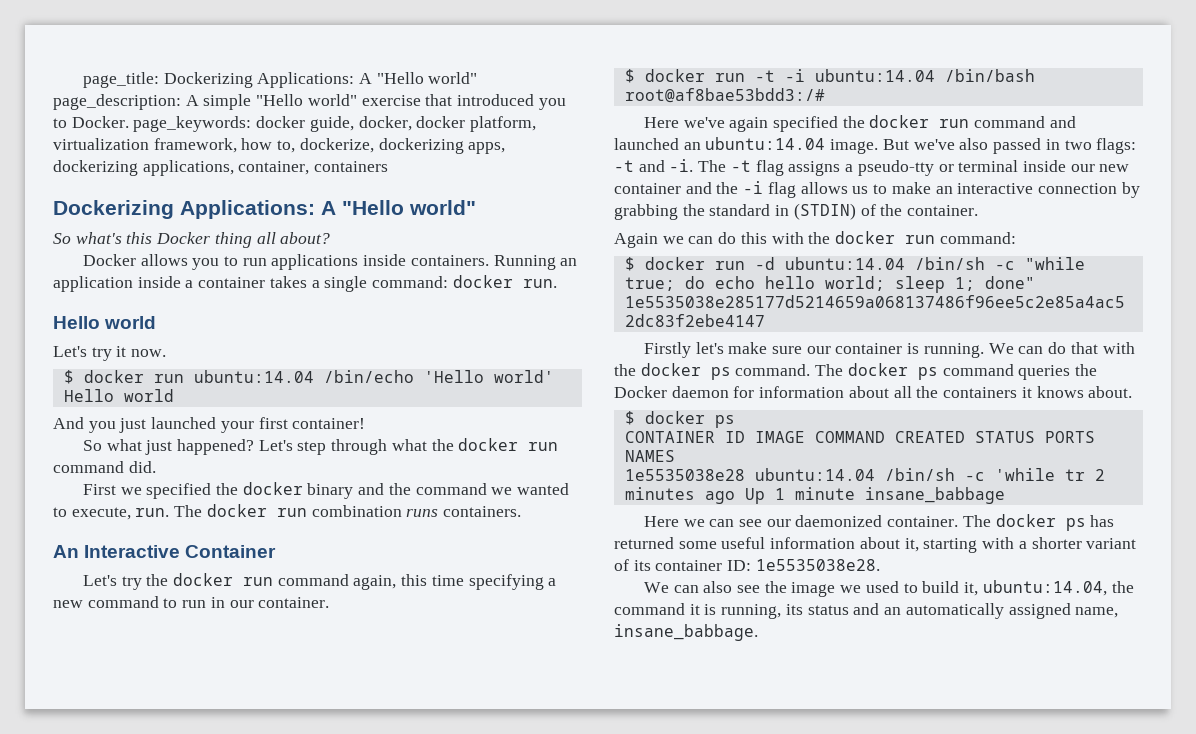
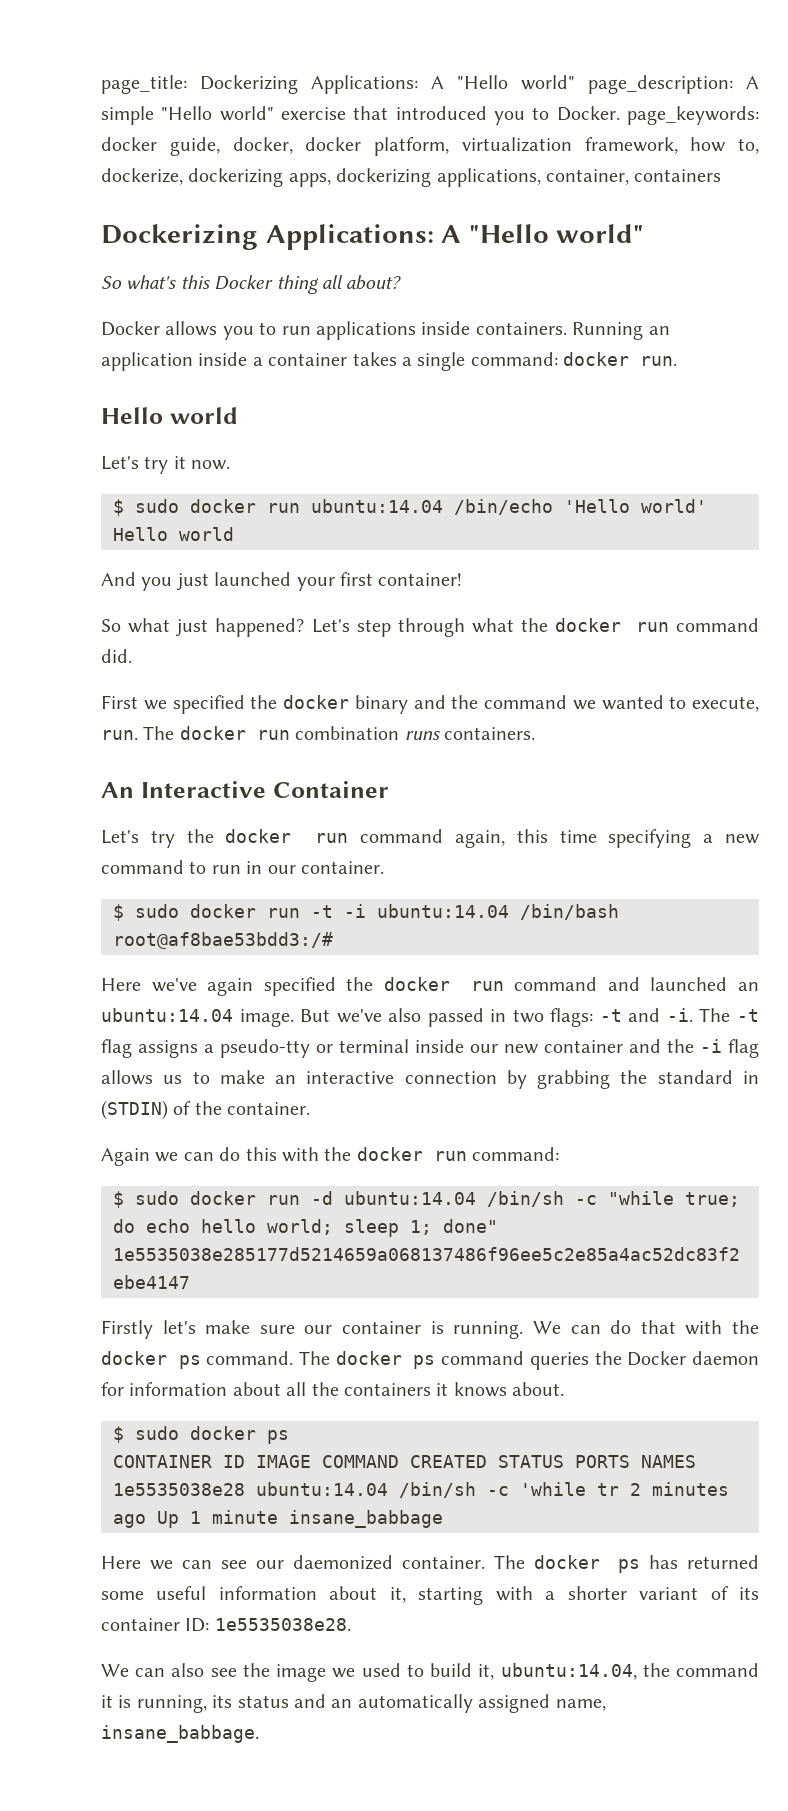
(74, 377) none -> [135,499,179,513] sudo
(635, 76) none -> [135,904,179,918] sudo
(635, 264) none -> [135,1191,179,1205] sudo
(635, 418) none -> [135,1426,179,1440] sudo

